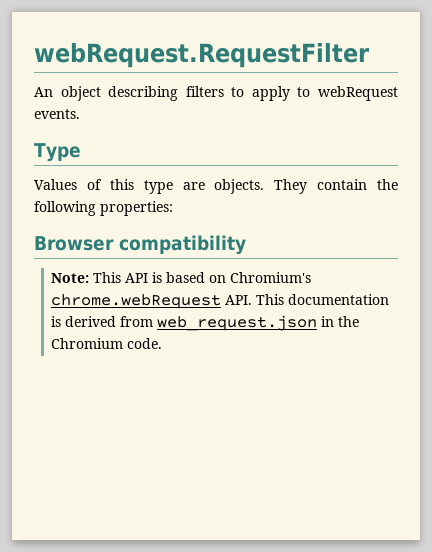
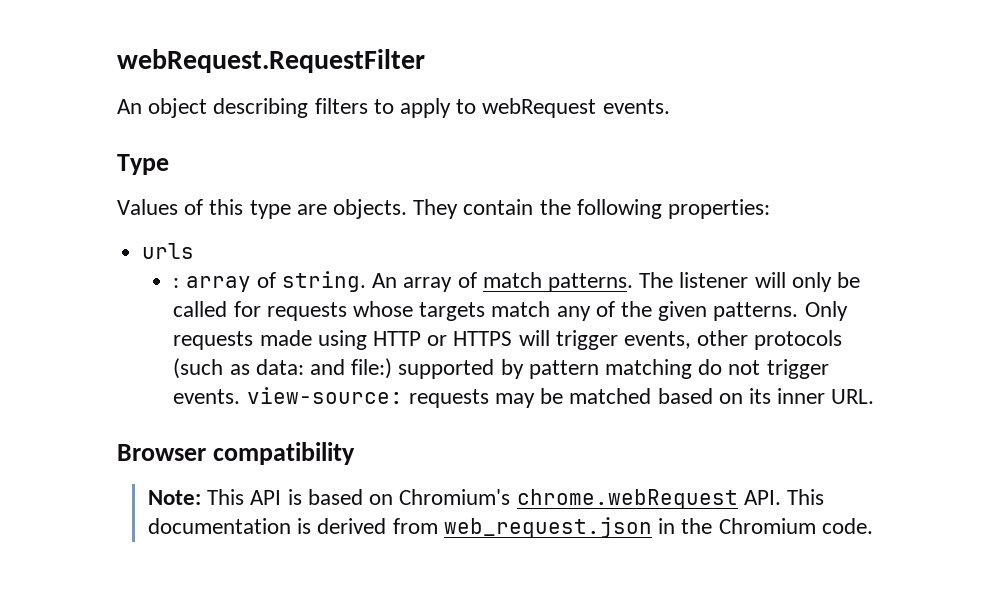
(173, 208) none -> [142,243,195,259] [173,271,861,292] [173,301,848,321] [173,330,843,350] [173,358,829,379] [173,387,875,408] // urls // : array of string. An array of match patterns. The listener will only be called for requests whose targets match any of the given patterns. Only requests made using HTTP or HTTPS will trigger events, other protocols (such as data: and file:) supported by pattern matching do not trigger events. view-source: requests may be matched based on its inner URL.

